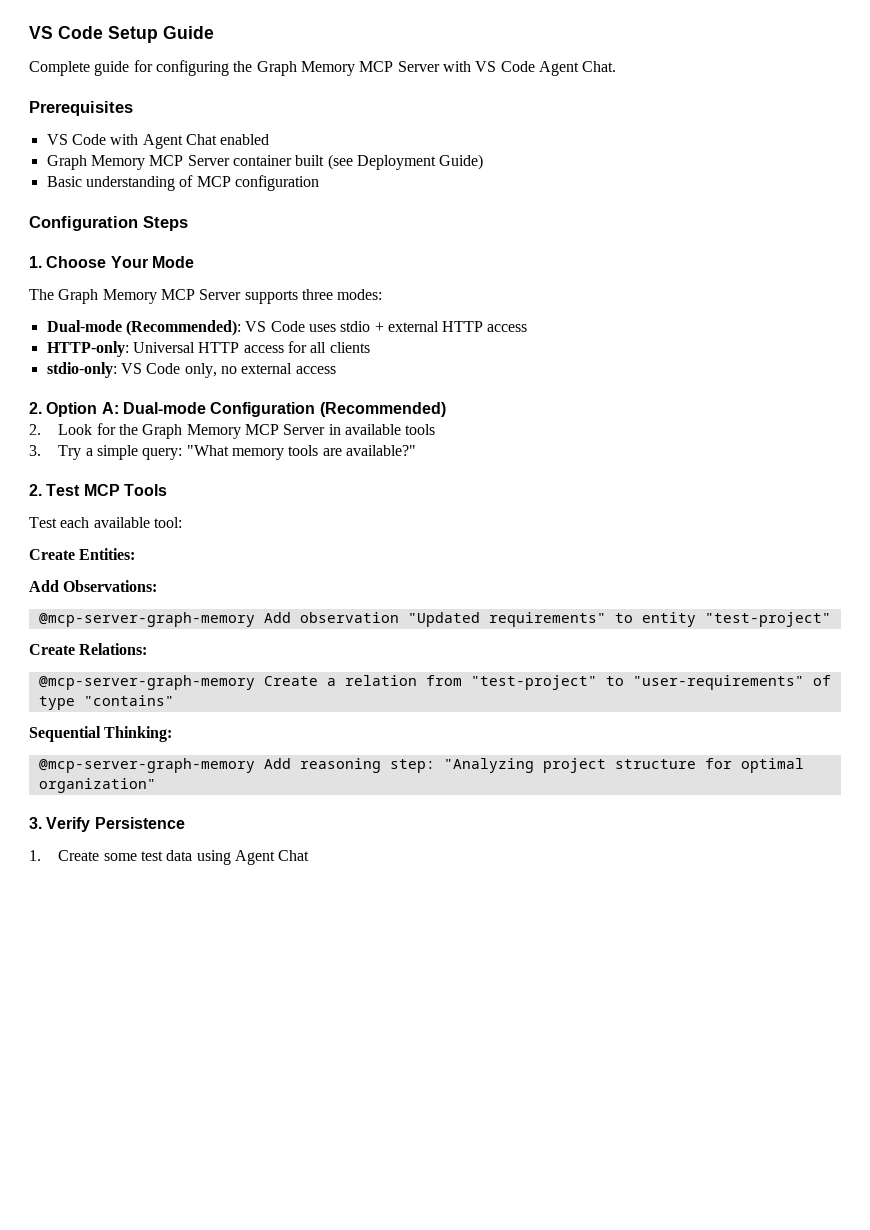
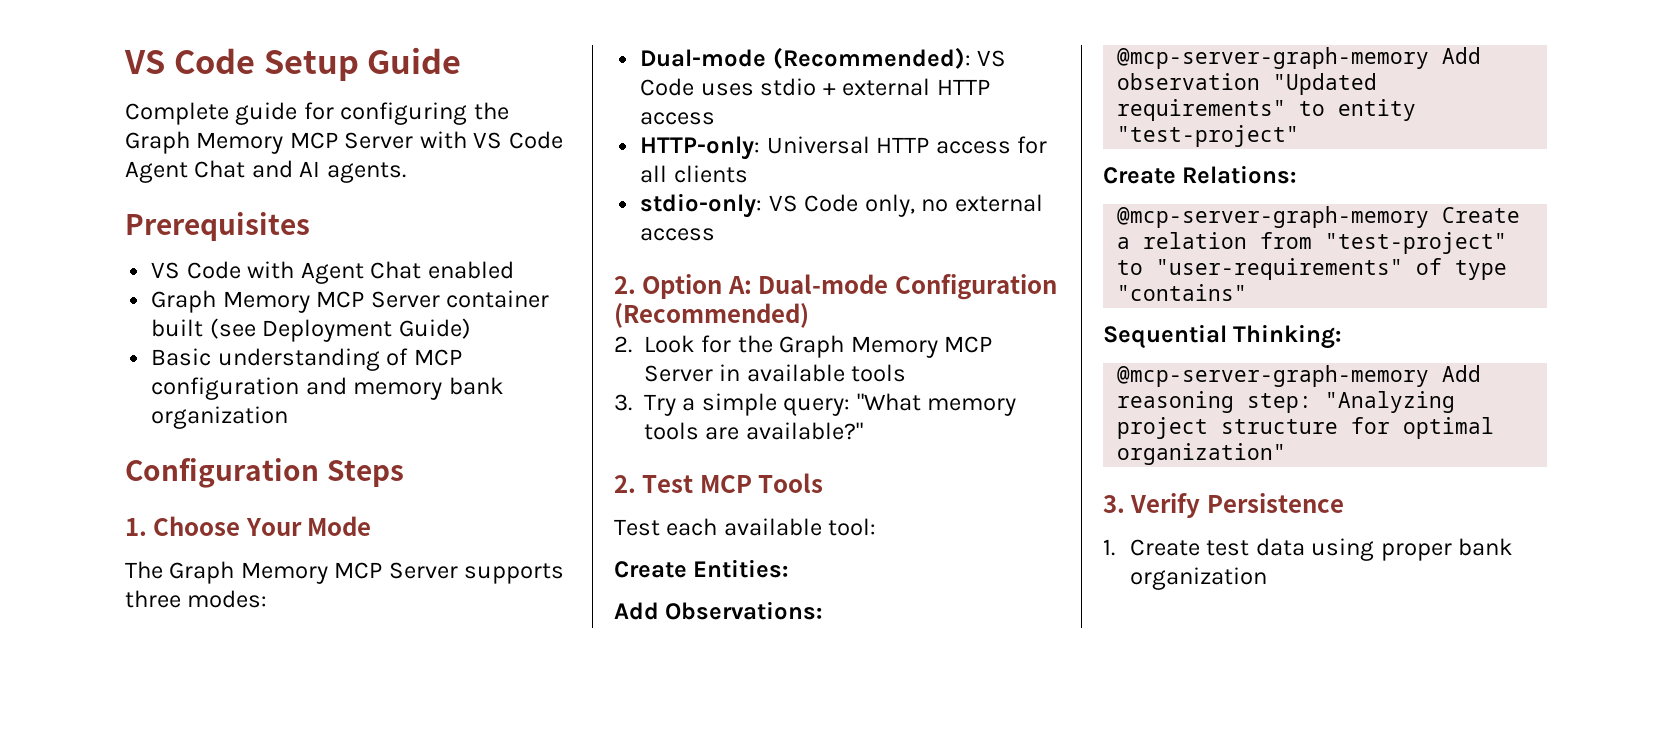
[582,61,617,72] Chat. -> [194,160,406,183] Chat and AI agents.
(319, 183) none -> [305,377,504,400] [151,406,289,429] and memory bank organization
[103,853,137,861] some -> (1200, 547) none
[234,850,310,865] Agent Chat -> [1380,538,1514,561] [1129,567,1267,590] proper bank organization

